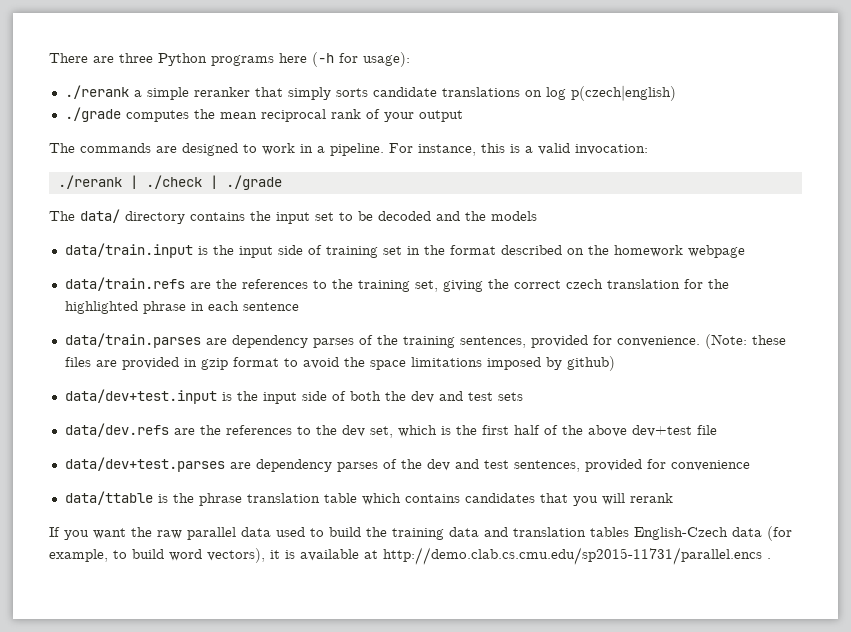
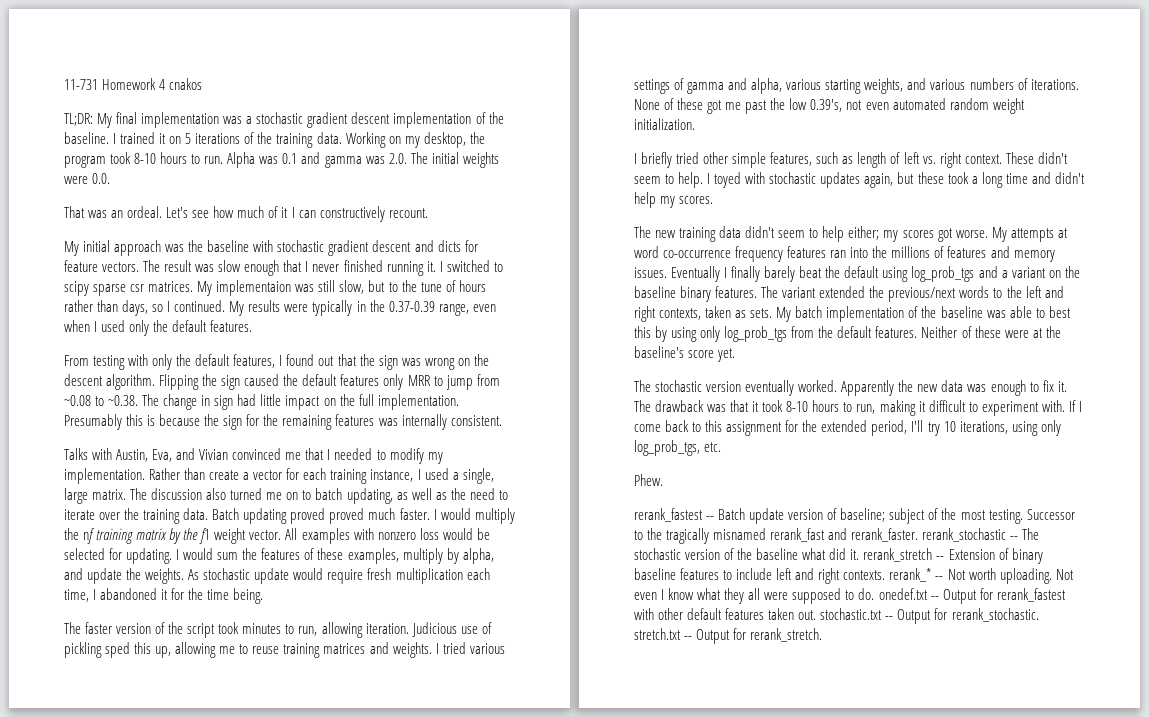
[49,52,410,67] [64,85,676,101] [64,107,463,122] [49,143,648,156] [57,175,282,190] [49,209,537,224] [64,243,745,258] [64,277,729,292] [64,301,299,314] [64,333,786,349] [64,356,615,371] [64,389,523,404] [64,423,717,438] [64,457,750,472] [64,491,673,506] [49,526,792,541] [49,547,771,565] There are three Python programs here (-h for usage): // ./rerank a simple reranker that simply sorts candidate translations on log p(czech|english) // ./grade computes the mean reciprocal rank of your output // The commands are designed to work in a pipeline. For instance, this is a valid invocation: // ./rerank | ./check | ./grade // The data/ directory contains the input set to be decoded and the models // data/train.input is the input side of training set in the format described on the homework webpage // data/train.refs are the references to the training set, giving the correct czech translation for the highlighted phrase in each sentence // data/train.parses are dependency parses of the training sentences, provided for convenience. (Note: these files are provided in gzip format to avoid the space limitations imposed by github) // data/dev+test.input is the input side of both the dev and test sets // data/dev.refs are the references to the dev set, which is the first half of the above dev+test file // data/dev+test.parses are dependency parses of the dev and test sentences, provided for convenience // data/ttable is the phrase translation table which contains candidates that you will rerank // If you want the raw parallel data used to build the training data and translation tables English-Czech data (for example, to build word vectors), it is available at http://demo.clab.cs.cmu.edu/sp2015-11731/parallel.encs . -> [64,78,203,90] [64,112,504,128] [64,132,485,148] [64,152,499,168] [64,173,111,184] [64,206,428,222] [64,240,478,256] [64,260,503,276] [64,280,486,296] [64,300,496,316] [64,320,253,336] [64,354,489,370] [64,374,500,390] [64,394,459,410] [64,414,502,430] [64,448,443,464] [64,468,494,484] [64,488,508,504] [64,508,515,524] [64,528,490,544] [64,548,494,564] [64,568,490,584] [64,588,264,604] [64,622,492,638] [64,642,505,658] [634,78,1079,94] [634,98,1025,114] [634,118,695,130] [634,152,1068,168] [634,172,1085,188] [634,192,714,208] [634,226,1068,242] [634,246,1055,262] [634,266,1080,282] [634,286,1064,302] [634,306,1071,322] [634,326,1061,342] [634,346,736,362] [634,380,1067,396] [634,400,1082,416] [634,420,1061,436] [634,440,722,456] [634,474,663,486] [634,508,1075,524] [634,528,1040,544] [634,548,1043,564] [634,568,1074,584] [634,588,1066,604] [634,608,1039,624] [634,628,823,644] 11-731 Homework 4 cnakos // TL;DR: My final implementation was a stochastic gradient descent implementation of the baseline. I trained it on 5 iterations of the training data. Working on my desktop, the program took 8-10 hours to run. Alpha was 0.1 and gamma was 2.0. The initial weights were 0.0. // That was an ordeal. Let's see how much of it I can constructively recount. // My initial approach was the baseline with stochastic gradient descent and dicts for feature vectors. The result was slow enough that I never finished running it. I switched to scipy sparse csr matrices. My implementaion was still slow, but to the tune of hours rather than days, so I continued. My results were typically in the 0.37-0.39 range, even when I used only the default features. // From testing with only the default features, I found out that the sign was wrong on the descent algorithm. Flipping the sign caused the default features only MRR to jump from ~0.08 to ~0.38. The change in sign had little impact on the full implementation. Presumably this is because the sign for the remaining features was internally consistent. // Talks with Austin, Eva, and Vivian convinced me that I needed to modify my implementation. Rather than create a vector for each training instance, I used a single, large matrix. The discussion also turned me on to batch updating, as well as the need to iterate over the training data. Batch updating proved proved much faster. I would multiply the nf training matrix by the f1 weight vector. All examples with nonzero loss would be selected for updating. I would sum the features of these examples, multiply by alpha, and update the weights. As stochastic update would require fresh multiplication each time, I abandoned it for the time being. // The faster version of the script took minutes to run, allowing iteration. Judicious use of pickling sped this up, allowing me to reuse training matrices and weights. I tried various settings of gamma and alpha, various starting weights, and various numbers of iterations. None of these got me past the low 0.39's, not even automated random weight initialization. // I briefly tried other simple features, such as length of left vs. right context. These didn't seem to help. I toyed with stochastic updates again, but these took a long time and didn't help my scores. // The new training data didn't seem to help either; my scores got worse. My attempts at word co-occurrence frequency features ran into the millions of features and memory issues. Eventually I finally barely beat the default using log_prob_tgs and a variant on the baseline binary features. The variant extended the previous/next words to the left and right contexts, taken as sets. My batch implementation of the baseline was able to best this by using only log_prob_tgs from the default features. Neither of these were at the baseline's score yet. // The stochastic version eventually worked. Apparently the new data was enough to fix it. The drawback was that it took 8-10 hours to run, making it difficult to experiment with. If I come back to this assignment for the extended period, I'll try 10 iterations, using only log_prob_tgs, etc. // Phew. // rerank_fastest -- Batch update version of baseline; subject of the most testing. Successor to the tragically misnamed rerank_fast and rerank_faster. rerank_stochastic -- The stochastic version of the baseline what did it. rerank_stretch -- Extension of binary baseline features to include left and right contexts. rerank_* -- Not worth uploading. Not even I know what they all were supposed to do. onedef.txt -- Output for rerank_fastest with other default features taken out. stochastic.txt -- Output for rerank_stochastic. stretch.txt -- Output for rerank_stretch.

